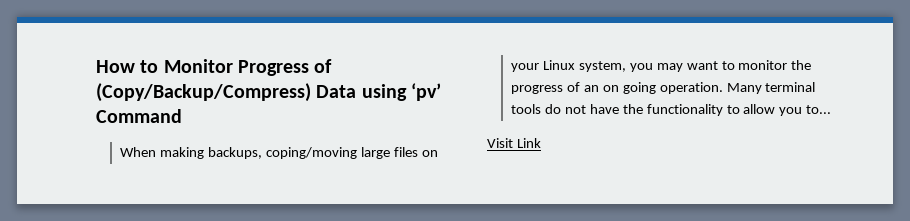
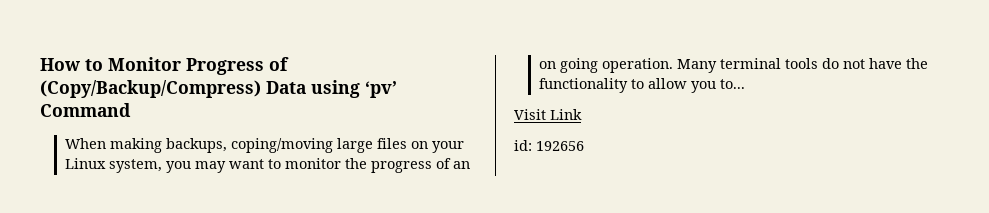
(541, 143) none -> [514,140,584,151] // id: 192656

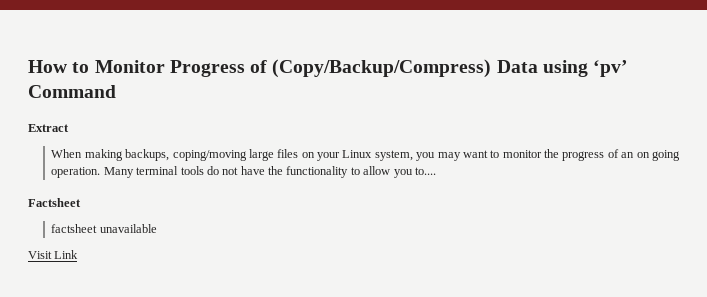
(131, 110) none -> [28,124,69,132] // Extract
[719,79,745,89] to... -> [414,167,436,175] [28,198,81,207] [51,224,157,233] to.... // Factsheet // factsheet unavailable
[514,140,584,151] // id: 192656 -> (79, 254) none

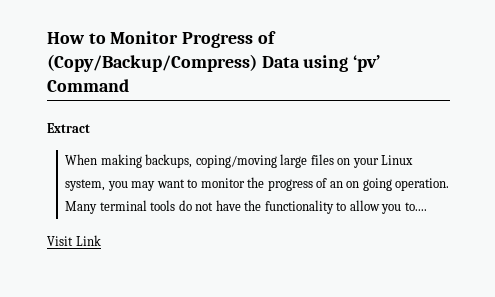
[28,198,81,207] [51,224,157,233] // Factsheet // factsheet unavailable -> (427, 206) none

